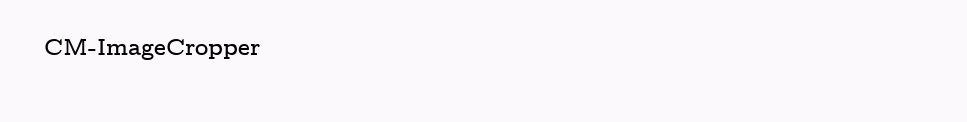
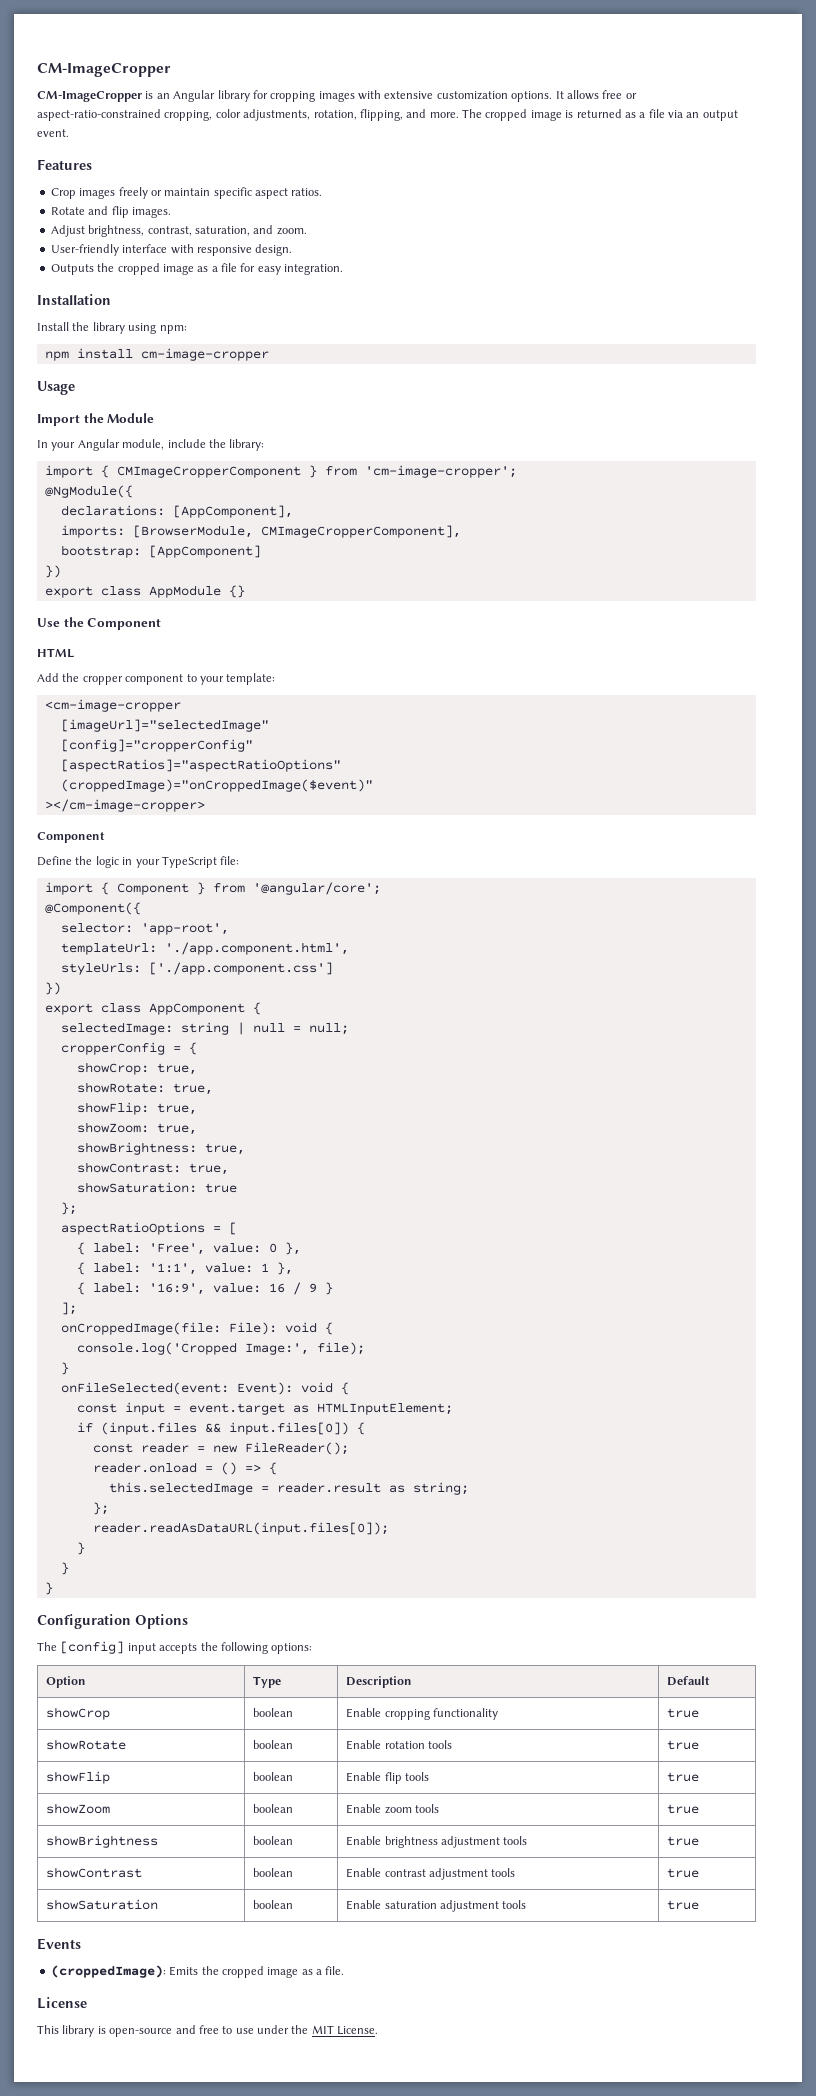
[44,38,260,60] CM-ImageCropper -> [37,63,171,77] [37,90,637,102] [37,109,738,121] [37,129,69,137] [37,159,92,170] [50,187,323,199] [50,206,171,218] [50,225,307,237] [50,244,293,256] [50,263,344,275] [37,294,111,305] [37,322,187,334] [44,348,269,361] [37,381,75,395] [37,413,155,426] [37,439,265,451] [44,465,517,478] [44,485,133,498] [60,505,293,518] [60,525,461,538] [60,545,261,558] [44,565,61,578] [44,585,245,598] [37,617,162,630] [37,648,74,658] [37,673,276,685] [44,699,181,712] [60,719,269,732] [60,739,253,752] [60,759,341,772] [60,779,373,792] [44,799,205,812] [37,832,105,843] [37,856,240,868] [44,882,381,895] [44,902,141,915] [60,923,229,935] [60,942,349,955] [60,962,333,975] [44,982,61,995] [44,1002,261,1015] [60,1022,349,1035] [60,1042,197,1055] [76,1062,197,1075] [76,1082,213,1095] [76,1102,197,1115] [76,1122,197,1135] [76,1142,245,1155] [76,1162,229,1175] [76,1182,237,1193] [60,1202,77,1215] [60,1222,237,1235] [76,1242,301,1255] [76,1262,293,1275] [76,1282,333,1295] [60,1302,77,1315] [60,1322,333,1335] [76,1342,365,1355] [60,1362,69,1375] [60,1382,349,1395] [76,1402,453,1415] [76,1422,365,1435] [92,1442,349,1455] [92,1462,277,1475] [108,1482,469,1495] [92,1502,109,1515] [92,1522,389,1535] [76,1542,85,1555] [60,1562,69,1575] [44,1582,53,1595] [37,1614,188,1629] [37,1641,313,1654] [46,1676,87,1688] [253,1676,282,1688] [346,1676,413,1688] [667,1676,711,1686] [46,1707,111,1720] [253,1708,294,1717] [346,1708,498,1720] [667,1708,700,1718] [46,1739,127,1750] [253,1740,294,1749] [346,1740,452,1750] [667,1740,700,1750] [46,1771,111,1784] [253,1772,294,1781] [346,1772,429,1784] [667,1772,700,1782] [46,1803,111,1814] [253,1804,294,1813] [346,1804,439,1814] [667,1804,700,1814] [46,1835,159,1848] [253,1836,294,1845] [346,1836,528,1848] [667,1836,700,1846] [46,1867,143,1878] [253,1868,294,1877] [346,1868,516,1880] [667,1868,700,1878] [46,1899,159,1910] [253,1900,294,1909] [346,1900,527,1912] [667,1900,700,1910] [37,1938,81,1950] [50,1965,345,1978] [37,1997,87,2009] [37,2025,379,2037] CM-ImageCropper // CM-ImageCropper is an Angular library for cropping images with extensive customization options. It allows free or aspect-ratio-constrained cropping, color adjustments, rotation, flipping, and more. The cropped image is returned as a file via an output event. // Features // Crop images freely or maintain specific aspect ratios. // Rotate and flip images. // Adjust brightness, contrast, saturation, and zoom. // User-friendly interface with responsive design. // Outputs the cropped image as a file for easy integration. // Installation // Install the library using npm: // npm install cm-image-cropper // Usage // Import the Module // In your Angular module, include the library: // import { CMImageCropperComponent } from 'cm-image-cropper'; // @NgModule({ // declarations: [AppComponent], // imports: [BrowserModule, CMImageCropperComponent], // bootstrap: [AppComponent] // }) // export class AppModule {} // Use the Component // HTML // Add the cropper component to your template: // <cm-image-cropper // [imageUrl]="selectedImage" // [config]="cropperConfig" // [aspectRatios]="aspectRatioOptions" // (croppedImage)="onCroppedImage($event)" // ></cm-image-cropper> // Component // Define the logic in your TypeScript file: // import { Component } from '@angular/core'; // @Component({ // selector: 'app-root', // templateUrl: './app.component.html', // styleUrls: ['./app.component.css'] // }) // export class AppComponent { // selectedImage: string | null = null; // cropperConfig = { // showCrop: true, // showRotate: true, // showFlip: true, // showZoom: true, // showBrightness: true, // showContrast: true, // showSaturation: true // }; // aspectRatioOptions = [ // { label: 'Free', value: 0 }, // { label: '1:1', value: 1 }, // { label: '16:9', value: 16 / 9 } // ]; // onCroppedImage(file: File): void { // console.log('Cropped Image:', file); // } // onFileSelected(event: Event): void { // const input = event.target as HTMLInputElement; // if (input.files && input.files[0]) { // const reader = new FileReader(); // reader.onload = () => { // this.selectedImage = reader.result as string; // }; // reader.readAsDataURL(input.files[0]); // } // } // } // Configuration Options // The [config] input accepts the following options: // Option | Type | Description | Default // showCrop | boolean | Enable cropping functionality | true // showRotate | boolean | Enable rotation tools | true // showFlip | boolean | Enable flip tools | true // showZoom | boolean | Enable zoom tools | true // showBrightness | boolean | Enable brightness adjustment tools | true // showContrast | boolean | Enable contrast adjustment tools | true // showSaturation | boolean | Enable saturation adjustment tools | true // Events // (croppedImage): Emits the cropped image as a file. // License // This library is open-source and free to use under the MIT License.

